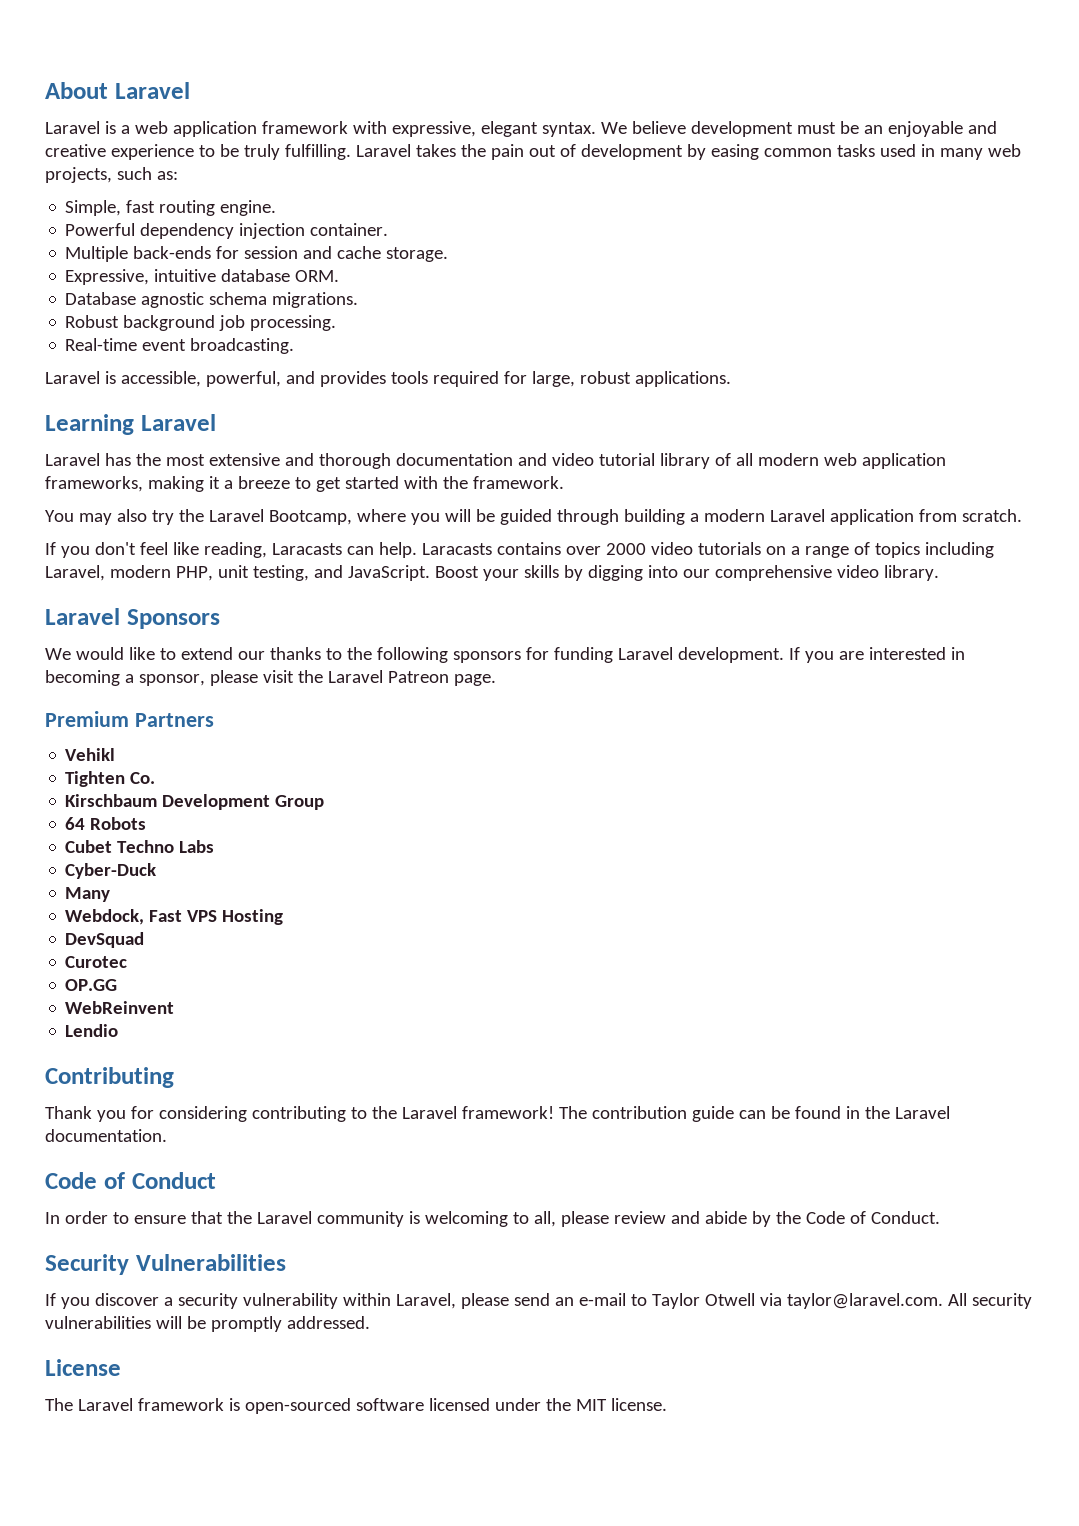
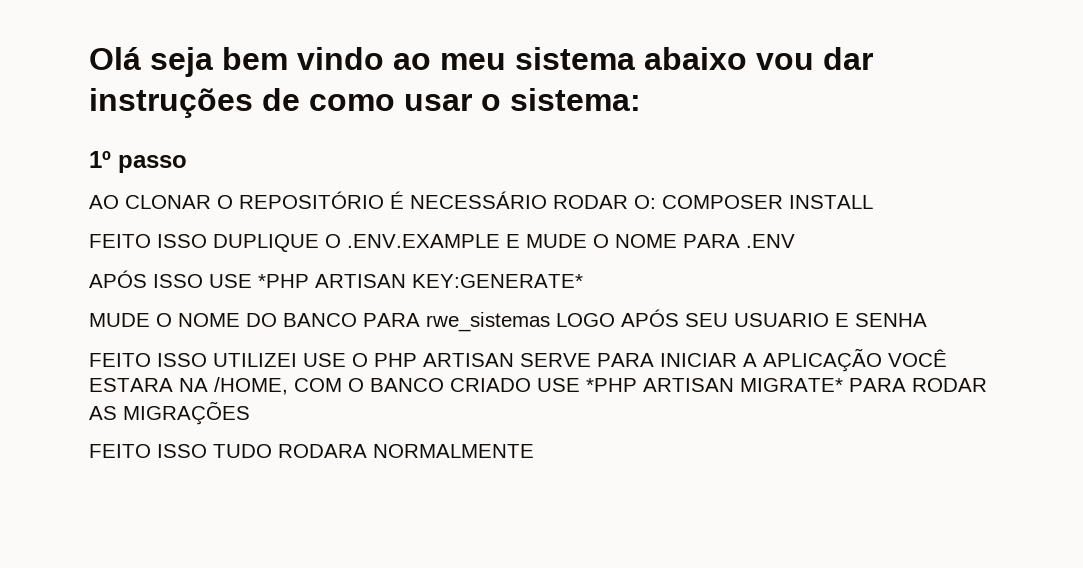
[45,82,190,99] [45,121,997,137] [45,144,1021,160] [45,167,178,183] [65,200,277,216] [65,223,389,239] [65,246,449,262] [65,269,340,285] [65,292,359,308] [65,315,337,331] [65,338,295,354] [45,371,731,387] [45,414,216,435] [45,453,946,469] [45,476,564,492] [45,509,1022,525] [45,542,994,558] [45,565,939,581] [45,608,220,629] [45,647,965,663] [45,670,496,686] [45,711,214,727] [65,748,116,761] [65,771,156,787] [65,794,325,810] [65,817,147,830] [65,840,215,853] [65,863,157,879] [65,887,111,902] [65,909,284,925] [65,932,145,948] [65,956,128,968] [65,979,118,991] [65,1001,175,1014] [65,1024,119,1037] [45,1067,174,1088] [45,1106,950,1122] [45,1129,167,1142] [45,1172,216,1189] [45,1211,940,1227] [45,1254,286,1275] [45,1293,1032,1309] [45,1316,370,1332] [45,1359,121,1376] [45,1398,667,1414] About Laravel // Laravel is a web application framework with expressive, elegant syntax. We believe development must be an enjoyable and creative experience to be truly fulfilling. Laravel takes the pain out of development by easing common tasks used in many web projects, such as: // Simple, fast routing engine. // Powerful dependency injection container. // Multiple back-ends for session and cache storage. // Expressive, intuitive database ORM. // Database agnostic schema migrations. // Robust background job processing. // Real-time event broadcasting. // Laravel is accessible, powerful, and provides tools required for large, robust applications. // Learning Laravel // Laravel has the most extensive and thorough documentation and video tutorial library of all modern web application frameworks, making it a breeze to get started with the framework. // You may also try the Laravel Bootcamp, where you will be guided through building a modern Laravel application from scratch. // If you don't feel like reading, Laracasts can help. Laracasts contains over 2000 video tutorials on a range of topics including Laravel, modern PHP, unit testing, and JavaScript. Boost your skills by digging into our comprehensive video library. // Laravel Sponsors // We would like to extend our thanks to the following sponsors for funding Laravel development. If you are interested in becoming a sponsor, please visit the Laravel Patreon page. // Premium Partners // Vehikl // Tighten Co. // Kirschbaum Development Group // 64 Robots // Cubet Techno Labs // Cyber-Duck // Many // Webdock, Fast VPS Hosting // DevSquad // Curotec // OP.GG // WebReinvent // Lendio // Contributing // Thank you for considering contributing to the Laravel framework! The contribution guide can be found in the Laravel documentation. // Code of Conduct // In order to ensure that the Laravel community is welcoming to all, please review and abide by the Code of Conduct. // Security Vulnerabilities // If you discover a security vulnerability within Laravel, please send an e-mail to Taylor Otwell via taylor@laravel.com. All security vulnerabilities will be promptly addressed. // License // The Laravel framework is open-sourced software licensed under the MIT license. -> [89,47,873,77] [89,88,641,118] [89,151,187,173] [89,191,873,209] [89,234,795,252] [89,270,583,288] [89,309,927,332] [89,348,947,372] [89,377,987,395] [89,401,250,425] [89,444,534,458] Olá seja bem vindo ao meu sistema abaixo vou dar instruções de como usar o sistema: // 1º passo // AO CLONAR O REPOSITÓRIO É NECESSÁRIO RODAR O: COMPOSER INSTALL // FEITO ISSO DUPLIQUE O .ENV.EXAMPLE E MUDE O NOME PARA .ENV // APÓS ISSO USE *PHP ARTISAN KEY:GENERATE* // MUDE O NOME DO BANCO PARA rwe_sistemas LOGO APÓS SEU USUARIO E SENHA // FEITO ISSO UTILIZEI USE O PHP ARTISAN SERVE PARA INICIAR A APLICAÇÃO VOCÊ ESTARA NA /HOME, COM O BANCO CRIADO USE *PHP ARTISAN MIGRATE* PARA RODAR AS MIGRAÇÕES // FEITO ISSO TUDO RODARA NORMALMENTE

